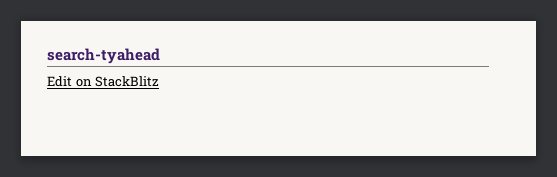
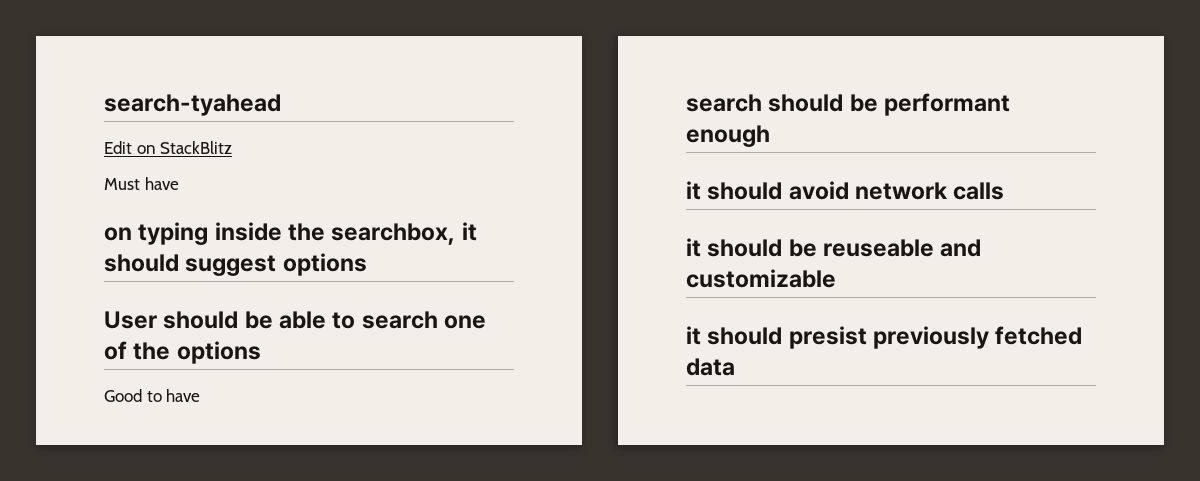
(160, 81) none -> [104,177,179,190] [104,222,477,245] [104,253,367,276] [104,311,487,329] [104,341,261,364] [104,389,201,402] [686,93,1011,116] [686,125,770,147] [686,181,1005,200] [686,238,982,257] [686,269,836,288] [686,326,1083,349] [686,358,735,376] // Must have // on typing inside the searchbox, it should suggest options // User should be able to search one of the options // Good to have // search should be performant enough // it should avoid network calls // it should be reuseable and customizable // it should presist previously fetched data

